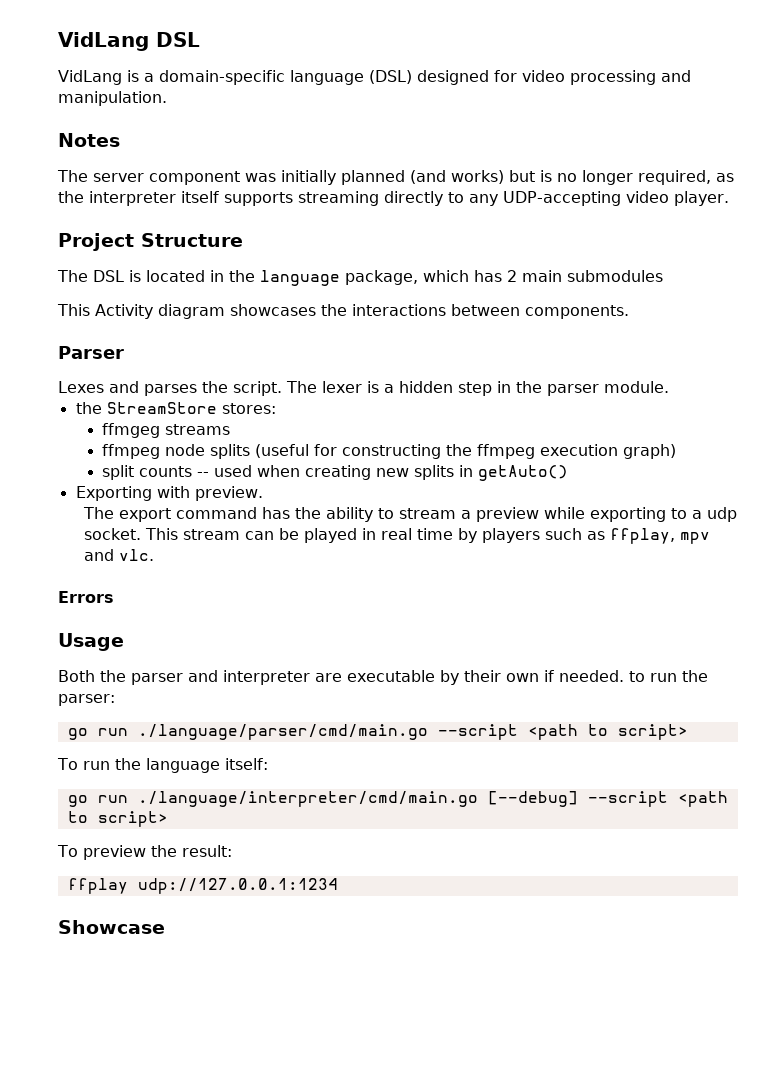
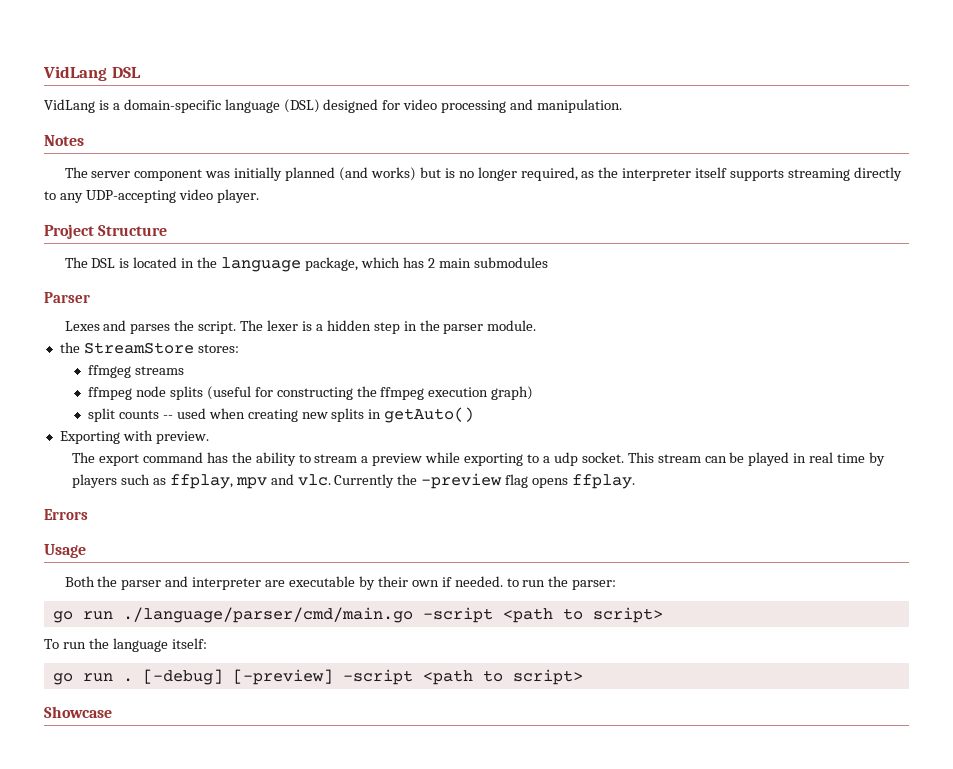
[57,304,629,319] // This Activity diagram showcases the interactions between components. -> (548, 262) none
(155, 555) none -> [334,473,636,489] Currently the -preview flag opens ffplay.
[437,724,518,740] --script -> [422,607,493,623] -script
[137,791,728,807] [67,811,168,827] [57,845,232,860] [67,878,338,894] ./language/interpreter/cmd/main.go [--debug] --script <path to script> // To preview the result: // ffplay udp://127.0.0.1:1234 -> [122,669,583,685] . [-debug] [-preview] -script <path to script>

